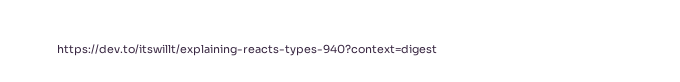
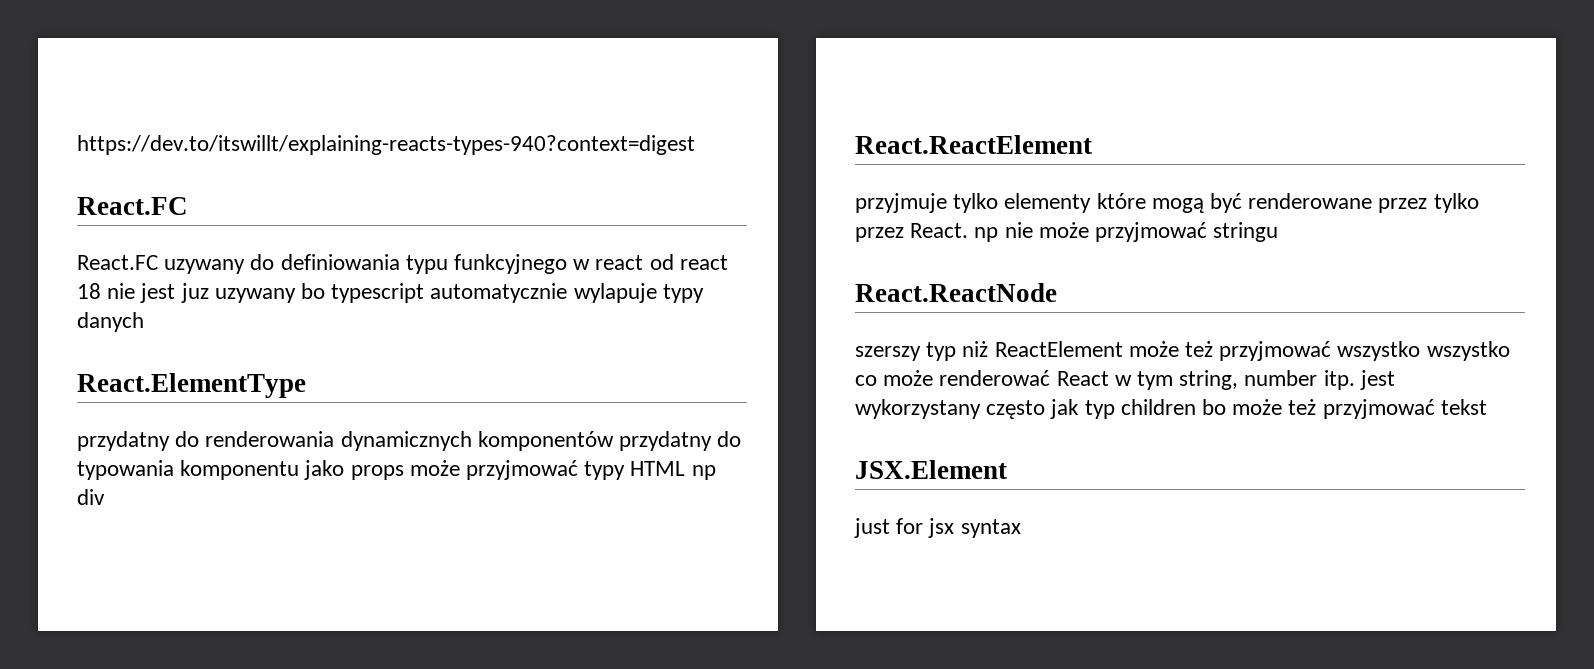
(437, 50) none -> [77,197,188,215] [77,254,728,274] [77,283,704,303] [77,312,144,332] [77,373,306,398] [77,431,742,451] [77,460,716,480] [77,489,105,505] [855,135,1092,154] [855,193,1479,213] [855,222,1279,242] [855,283,1057,302] [855,341,1510,361] [855,370,1395,390] [855,399,1487,419] [855,460,1007,479] [854,518,1021,538] // React.FC // React.FC uzywany do definiowania typu funkcyjnego w react od react 18 nie jest juz uzywany bo typescript automatycznie wylapuje typy danych // React.ElementType // przydatny do renderowania dynamicznych komponentów przydatny do typowania komponentu jako props może przyjmować typy HTML np div // React.ReactElement // przyjmuje tylko elementy które mogą być renderowane przez tylko przez React. np nie może przyjmować stringu // React.ReactNode // szerszy typ niż ReactElement może też przyjmować wszystko wszystko co może renderować React w tym string, number itp. jest wykorzystany często jak typ children bo może też przyjmować tekst // JSX.Element // just for jsx syntax

